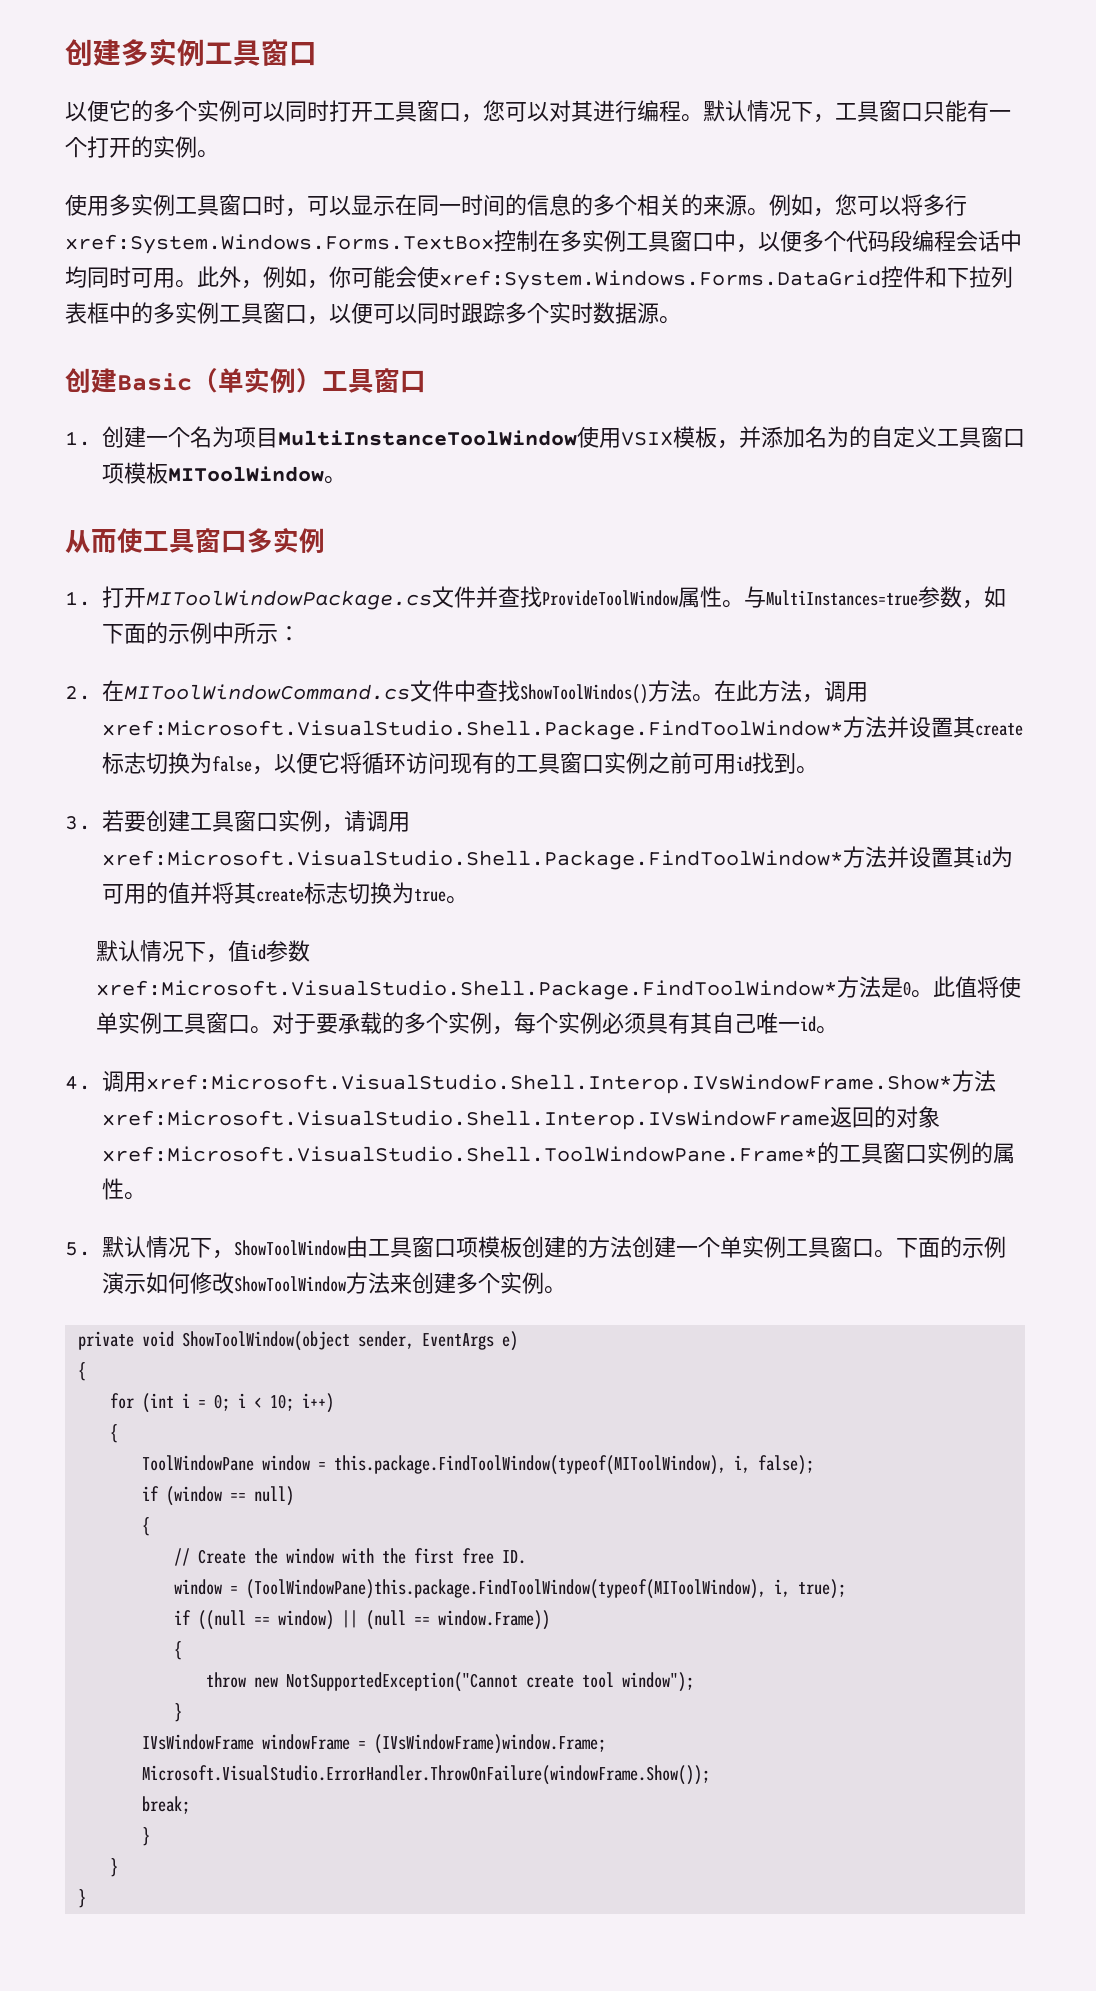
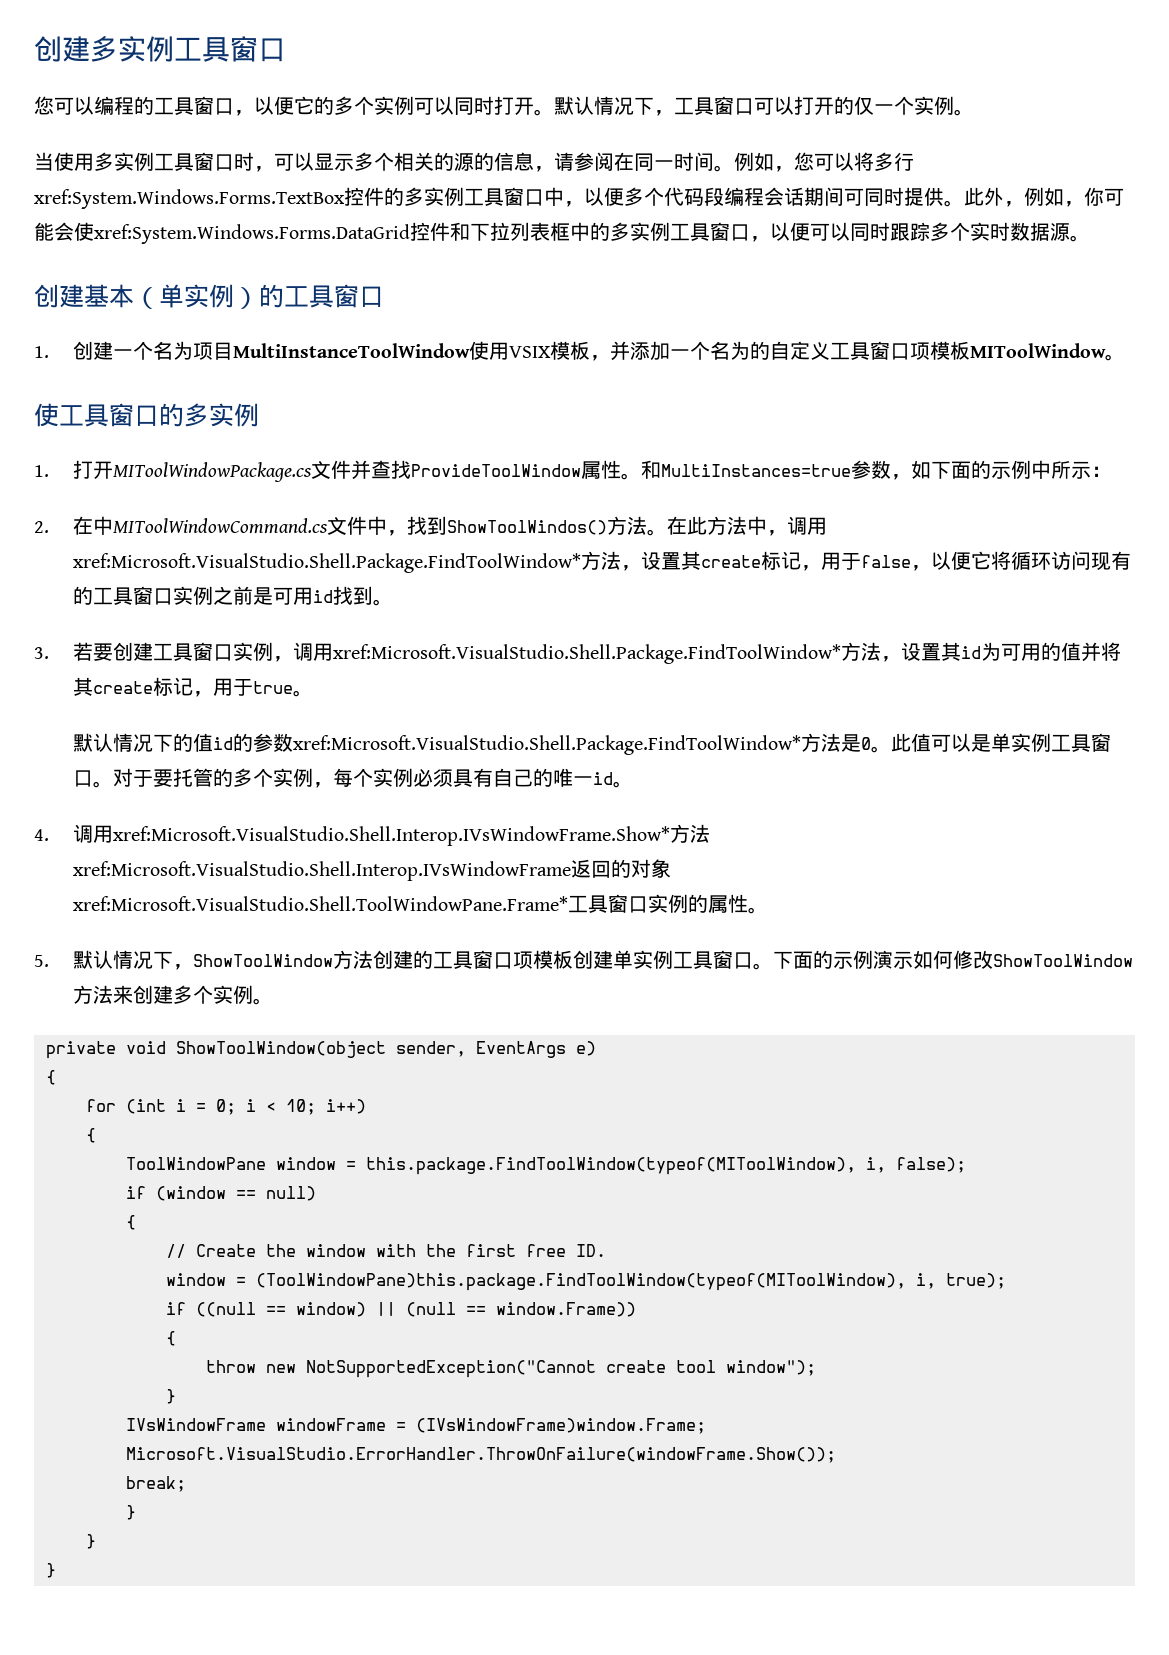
(317, 54) none -> [34,96,254,116] 您可以编程的工具窗口，
[373,100,681,123] 工具窗口，您可以对其进行编程 -> (534, 106) none
[923,100,1011,122] [65,136,219,158] 只能有一个打开的实例。 // -> [754,96,974,116] [34,152,54,171] 可以打开的仅一个实例。 // 当
[395,194,747,216] 在同一时间的信息的多个相关的来源 -> [354,152,714,172] 多个相关的源的信息，请参阅在同一时间
[516,230,560,252] 制在 -> [364,187,404,206] 件的
[1000,230,1022,252] [65,266,175,288] 中均同时可用 -> [804,187,944,206] 期间可同时提供
[117,373,192,391] Basic -> [84,284,134,308] 基本
(322, 380) none -> [259,284,284,308] 的
(805, 437) none -> [670,341,711,360] 一个
[65,529,117,553] 从而 -> (1126, 357) none
(247, 541) none -> [159,403,184,427] 的
[744,586,766,608] 与 -> [641,460,662,479] 和
(124, 690) none -> [93,516,114,535] 中
[476,680,520,702] 查找 -> [387,516,448,536] ，找到
[802,680,868,703] [102,716,909,740] ，调用xref:Microsoft.VisualStudio.Shell.Package.FindToolWindow*方法并 -> [747,516,828,536] [73,551,642,573] 中，调用xref:Microsoft.VisualStudio.Shell.Package.FindToolWindow*方法，
[124,752,212,774] 志切换为 -> [781,551,862,571] 记，用于
(692, 763) none -> [253,587,274,605] 是
[344,810,410,832] [102,846,909,870] 请调用xref:Microsoft.VisualStudio.Shell.Package.FindToolWindow*方法并 -> [293,642,902,664] 调用xref:Microsoft.VisualStudio.Shell.Package.FindToolWindow*方法，
[326,882,414,904] 志切换为 -> [173,677,254,697] 记，用于
[205,940,266,963] ，值id -> [173,733,254,752] 的值id的
[976,976,1021,998] 将使 -> [931,733,992,752] 可以是
[337,1012,382,1034] 承载 -> [173,768,214,787] 托管
[689,1012,756,1034] 其自己 -> [493,768,554,787] 自己的
[817,1142,839,1164] 的 -> (569, 903) none
[346,1236,368,1258] 由 -> [333,950,434,969] 方法创建的
[566,1236,720,1258] 的方法创建一个 -> (614, 959) none

